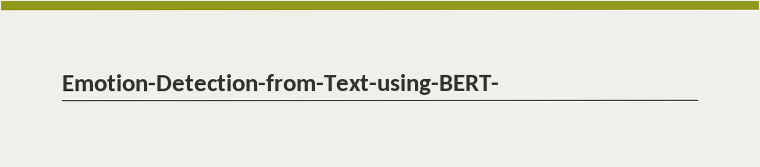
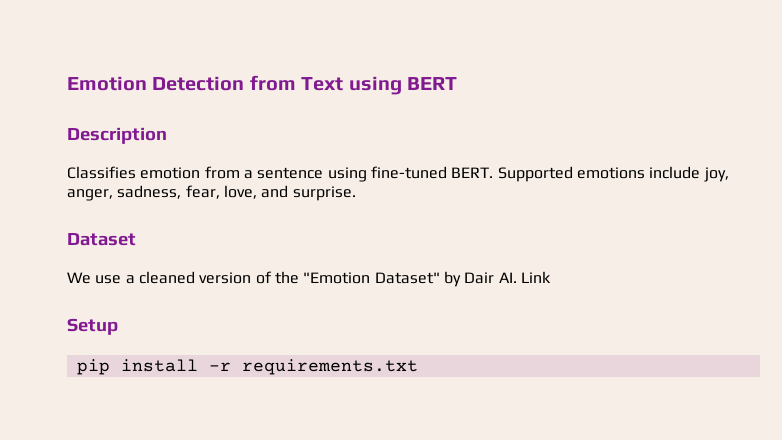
[61,73,500,96] Emotion-Detection-from-Text-using-BERT- -> [67,75,457,95] [67,127,167,144] [67,166,729,182] [67,185,356,201] [67,233,136,246] [67,271,551,287] [67,318,118,335] [76,359,418,375] Emotion Detection from Text using BERT // Description // Classifies emotion from a sentence using fine-tuned BERT. Supported emotions include joy, anger, sadness, fear, love, and surprise. // Dataset // We use a cleaned version of the "Emotion Dataset" by Dair AI. Link // Setup // pip install -r requirements.txt

